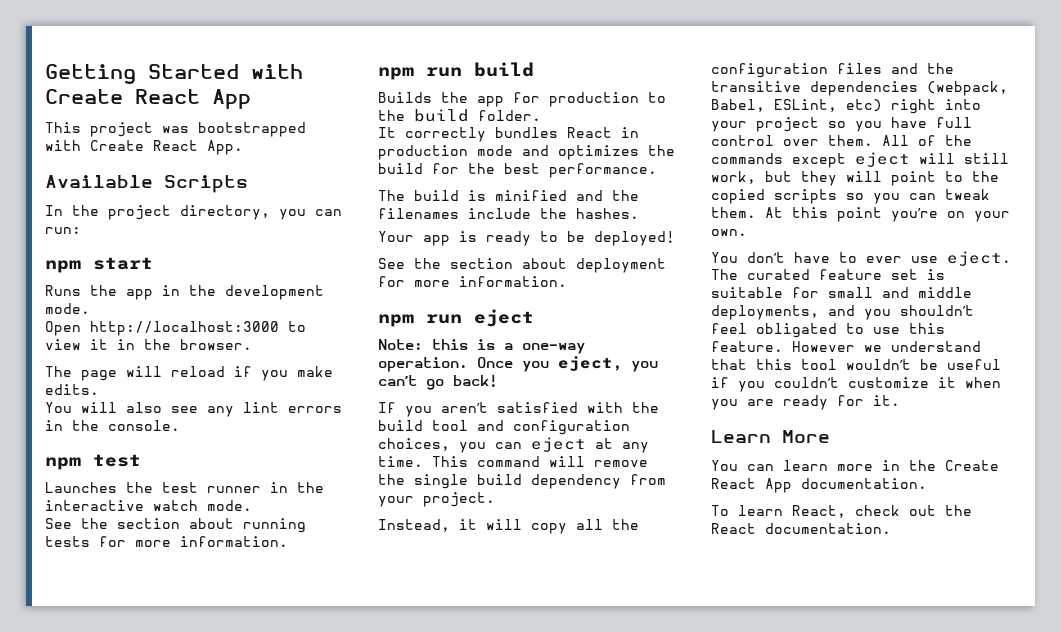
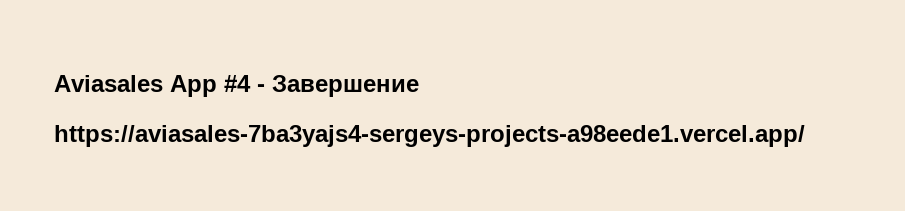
[45,64,303,84] [45,89,251,109] [45,122,306,137] [45,140,243,155] [45,175,248,193] [45,205,342,220] [45,227,81,234] [45,257,153,273] [45,285,324,300] [45,303,90,314] [45,321,306,336] [45,339,252,350] [45,366,333,381] [45,384,99,395] [45,402,342,417] [45,420,180,431] [45,454,141,470] [45,482,324,493] [45,500,252,511] [45,518,306,533] [45,536,288,547] [378,62,534,80] [378,92,666,107] [378,109,541,122] [378,127,639,142] [378,145,675,160] [378,163,657,178] [378,190,639,201] [378,208,639,219] [378,231,675,246] [378,258,666,273] [378,276,567,287] [378,309,534,327] [378,339,585,354] [378,356,658,372] [378,374,498,390] [378,402,659,417] [378,420,630,435] [378,437,649,453] [378,456,648,467] [378,474,666,489] [378,492,495,507] [378,519,639,534] [711,63,954,78] [711,81,1008,96] [711,99,981,114] [711,117,972,132] [711,135,972,146] [711,152,1009,168] [711,171,999,186] [711,189,990,204] [711,207,1010,222] [711,229,747,236] [711,251,1011,266] [711,269,945,280] [711,287,972,298] [711,305,974,320] [711,323,945,338] [711,341,981,352] [711,359,1001,370] [711,377,1001,392] [711,395,900,410] [711,430,830,443] [711,460,999,471] [711,478,927,493] [711,505,972,518] [711,523,891,534] Getting Started with Create React App // This project was bootstrapped with Create React App. // Available Scripts // In the project directory, you can run: // npm start // Runs the app in the development mode. // Open http://localhost:3000 to view it in the browser. // The page will reload if you make edits. // You will also see any lint errors in the console. // npm test // Launches the test runner in the interactive watch mode. // See the section about running tests for more information. // npm run build // Builds the app for production to the build folder. // It correctly bundles React in production mode and optimizes the build for the best performance. // The build is minified and the filenames include the hashes. // Your app is ready to be deployed! // See the section about deployment for more information. // npm run eject // Note: this is a one-way operation. Once you eject, you can’t go back! // If you aren’t satisfied with the build tool and configuration choices, you can eject at any time. This command will remove the single build dependency from your project. // Instead, it will copy all the configuration files and the transitive dependencies (webpack, Babel, ESLint, etc) right into your project so you have full control over them. All of the commands except eject will still work, but they will point to the copied scripts so you can tweak them. At this point you’re on your own. // You don’t have to ever use eject. The curated feature set is suitable for small and middle deployments, and you shouldn’t feel obligated to use this feature. However we understand that this tool wouldn’t be useful if you couldn’t customize it when you are ready for it. // Learn More // You can learn more in the Create React App documentation. // To learn React, check out the React documentation. -> [54,75,419,97] [54,125,805,147] Aviasales App #4 - Завершение // https://aviasales-7ba3yajs4-sergeys-projects-a98eede1.vercel.app/

